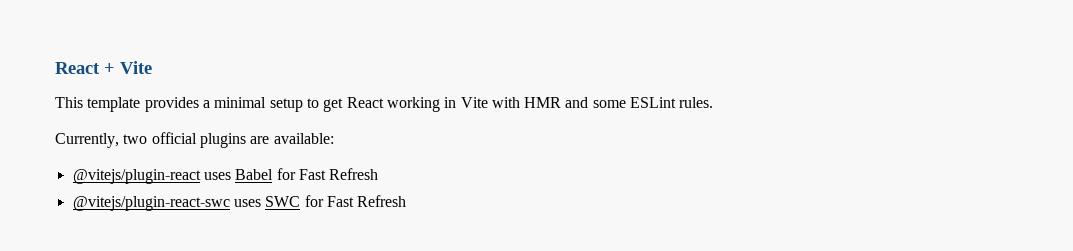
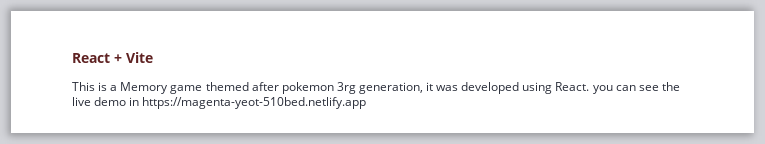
[87,97,714,112] [55,132,334,148] [72,168,379,184] [72,195,407,211] template provides a minimal setup to get React working in Vite with HMR and some ESLint rules. // Currently, two official plugins are available: // @vitejs/plugin-react uses Babel for Fast Refresh // @vitejs/plugin-react-swc uses SWC for Fast Refresh -> [98,82,680,94] [72,97,367,109] is a Memory game themed after pokemon 3rg generation, it was developed using React. you can see the live demo in https://magenta-yeot-510bed.netlify.app

